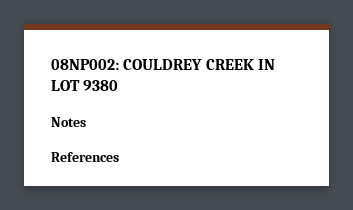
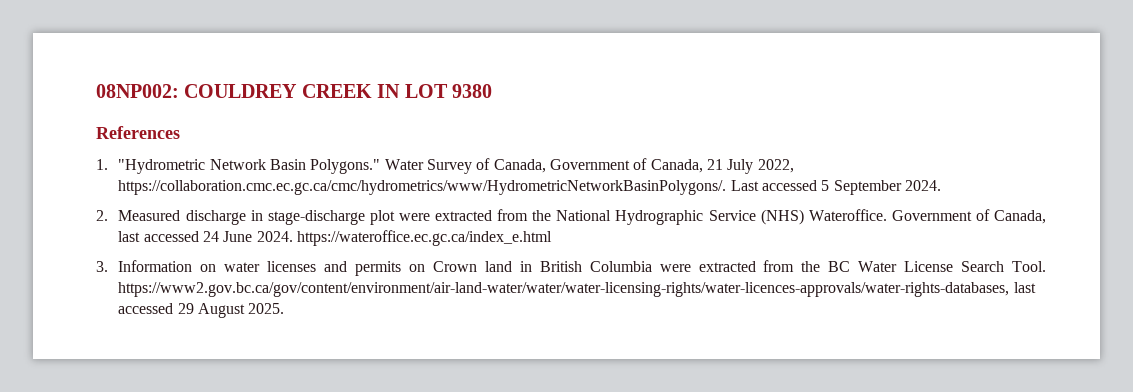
[51,117,86,127] [51,152,119,162] Notes // References -> [96,126,180,139] [96,158,794,174] [118,180,942,195] [96,209,1046,225] [118,230,553,246] [96,260,1046,276] [118,282,1036,297] [118,303,285,318] References // 1. "Hydrometric Network Basin Polygons." Water Survey of Canada, Government of Canada, 21 July 2022, https://collaboration.cmc.ec.gc.ca/cmc/hydrometrics/www/HydrometricNetworkBasinPolygons/. Last accessed 5 September 2024. // 2. Measured discharge in stage-discharge plot were extracted from the National Hydrographic Service (NHS) Wateroffice. Government of Canada, last accessed 24 June 2024. https://wateroffice.ec.gc.ca/index_e.html // 3. Information on water licenses and permits on Crown land in British Columbia were extracted from the BC Water License Search Tool. https://www2.gov.bc.ca/gov/content/environment/air-land-water/water/water-licensing-rights/water-licences-approvals/water-rights-databases, last accessed 29 August 2025.

